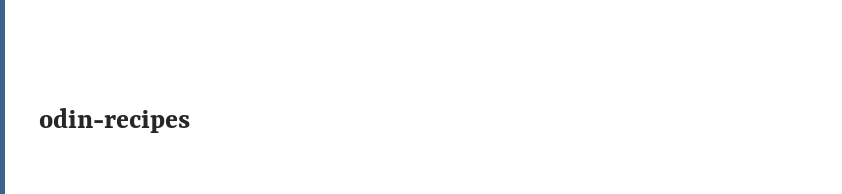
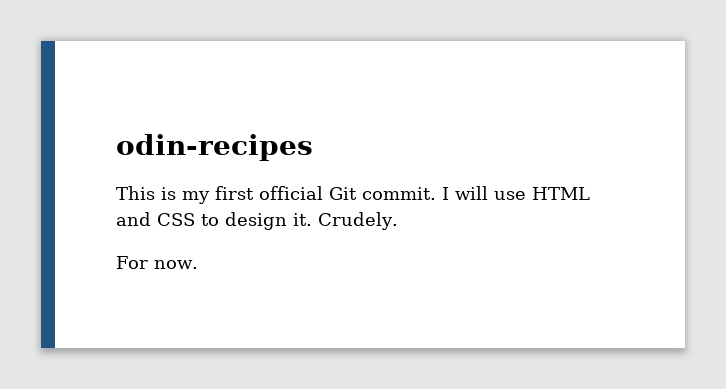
(190, 120) none -> [116,186,590,204] [116,212,398,230] [116,256,198,269] // This is my first official Git commit. I will use HTML and CSS to design it. Crudely. // For now.

